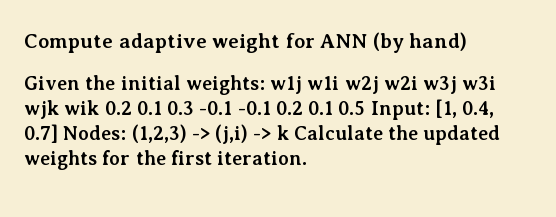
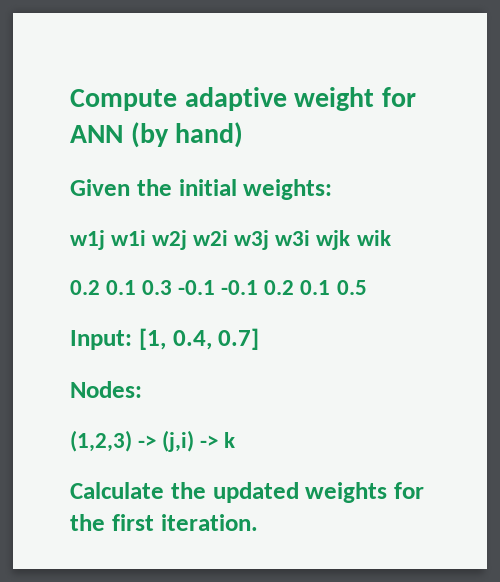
(265, 85) none -> (333, 189) //
(100, 107) none -> (391, 238) //
(366, 108) none -> (367, 287) //
(58, 133) none -> (260, 339) //
(127, 132) none -> (142, 389) //
(289, 132) none -> (236, 440) //

